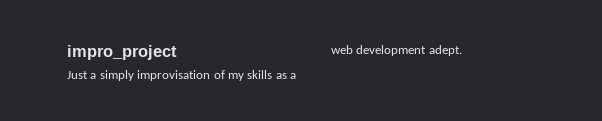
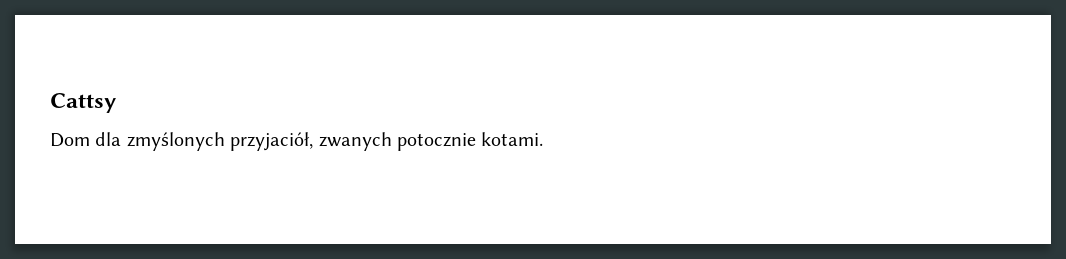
[67,45,177,60] [67,70,296,81] [331,45,462,56] impro_project // Just a simply improvisation of my skills as a web development adept. -> [50,93,116,113] [50,132,544,151] Cattsy // Dom dla zmyślonych przyjaciół, zwanych potocznie kotami.

